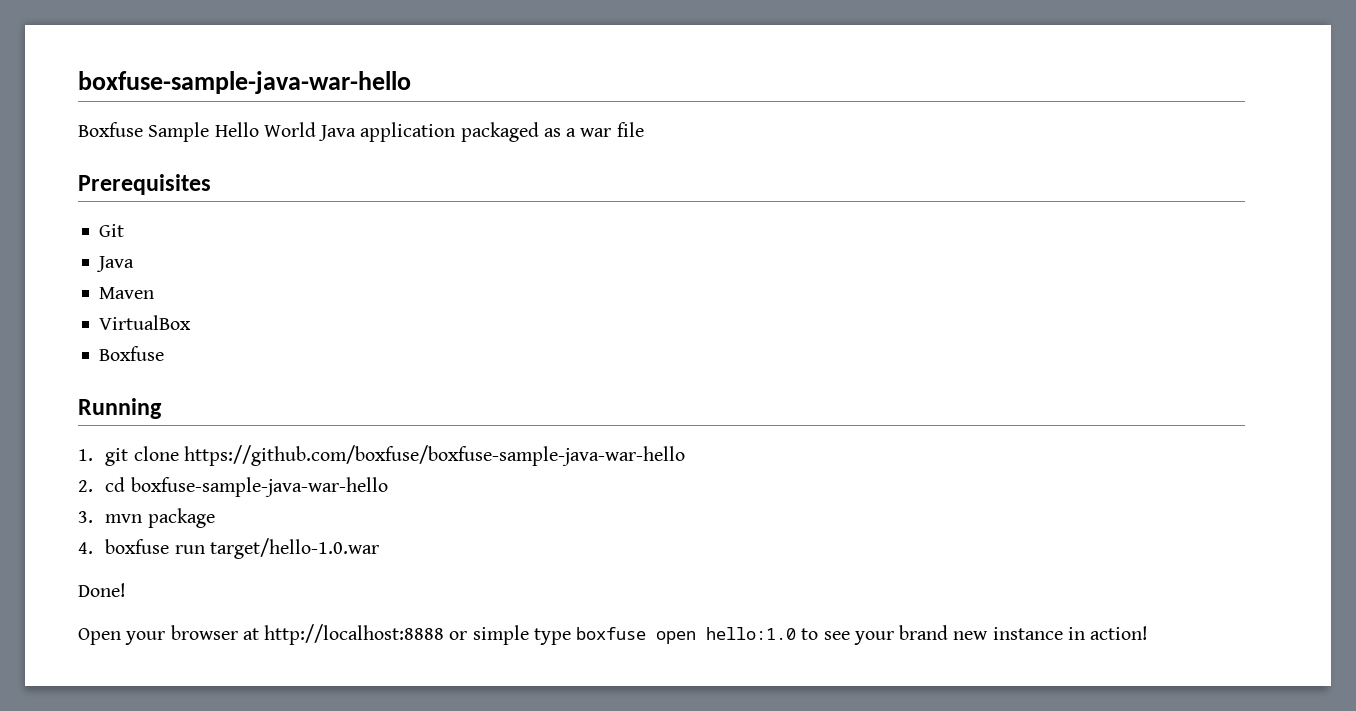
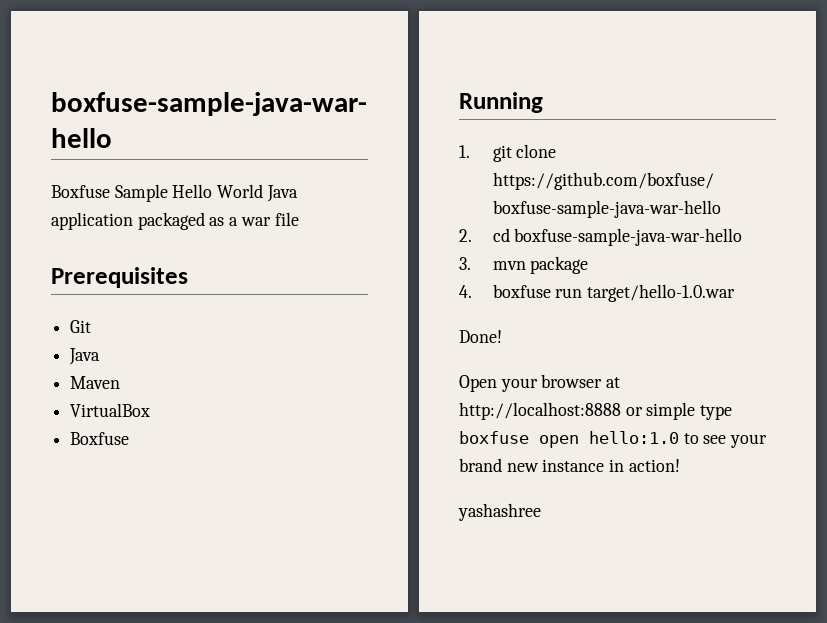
(1149, 633) none -> [458,503,541,521] // yashashree

